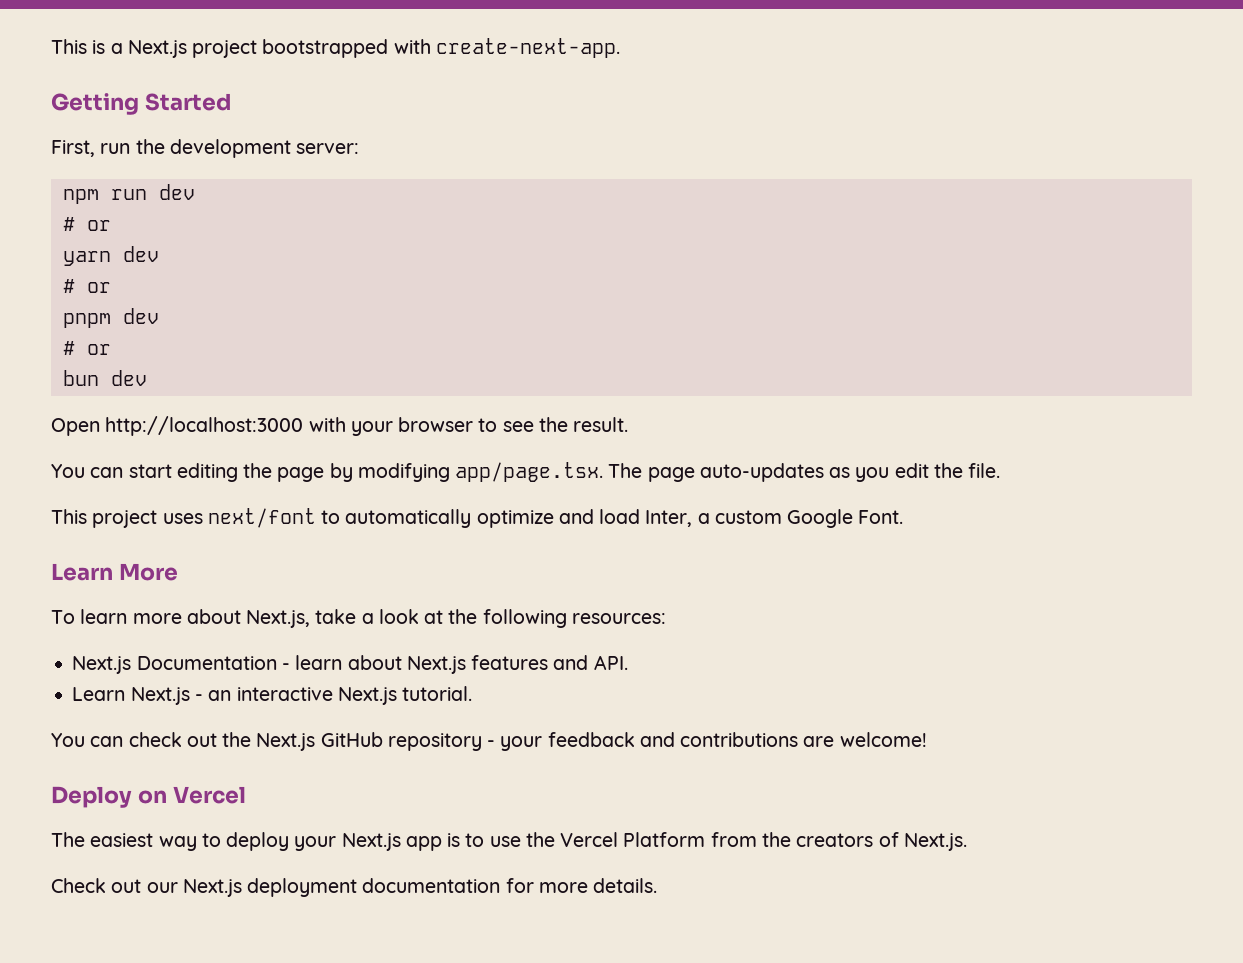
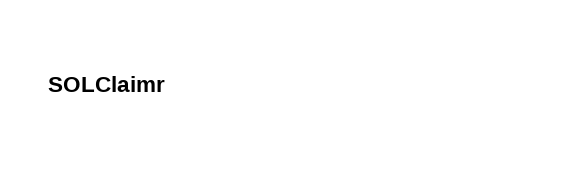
[51,38,620,58] [51,93,231,115] [51,139,360,158] [62,184,195,204] [62,217,111,231] [62,246,159,266] [62,279,111,293] [62,308,159,328] [62,341,111,355] [62,370,147,386] [51,416,629,436] [51,462,1001,482] [51,508,904,528] [51,563,178,581] [51,609,666,628] [72,655,628,674] [72,686,473,705] [51,732,927,751] [51,786,246,808] [51,832,967,851] [51,878,658,897] This is a Next.js project bootstrapped with create-next-app. // Getting Started // First, run the development server: // npm run dev // # or // yarn dev // # or // pnpm dev // # or // bun dev // Open http://localhost:3000 with your browser to see the result. // You can start editing the page by modifying app/page.tsx. The page auto-updates as you edit the file. // This project uses next/font to automatically optimize and load Inter, a custom Google Font. // Learn More // To learn more about Next.js, take a look at the following resources: // Next.js Documentation - learn about Next.js features and API. // Learn Next.js - an interactive Next.js tutorial. // You can check out the Next.js GitHub repository - your feedback and contributions are welcome! // Deploy on Vercel // The easiest way to deploy your Next.js app is to use the Vercel Platform from the creators of Next.js. // Check out our Next.js deployment documentation for more details. -> [48,76,165,92] SOLClaimr

